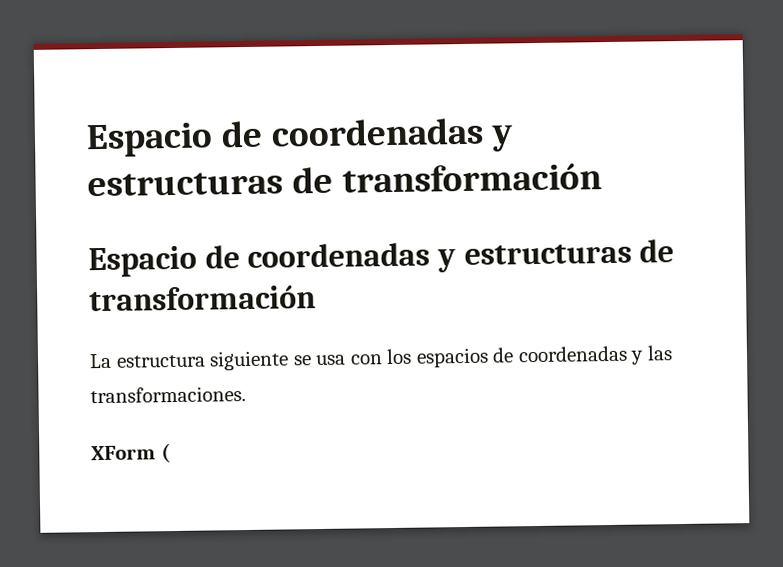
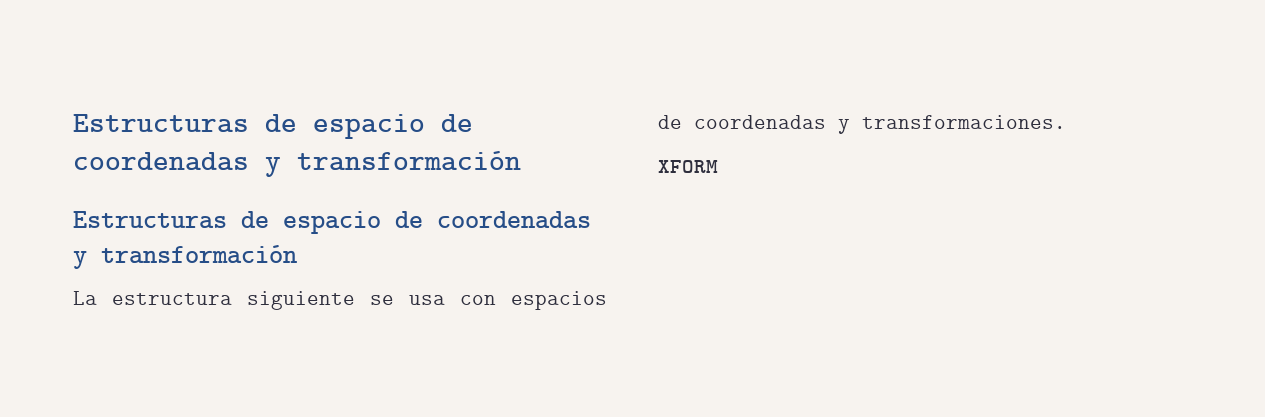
[86,117,514,158] [87,163,602,197] [88,239,675,278] Espacio de coordenadas y estructuras de transformación // Espacio de coordenadas y estructuras de -> [73,114,473,139] [73,151,521,177] [73,211,591,234] [73,251,87,269] Estructuras de espacio de coordenadas y transformación // Estructuras de espacio de coordenadas y
[386,348,413,365] los -> (496, 300) none
[646,345,673,361] las -> (850, 126) none
[91,443,171,464] XForm ( -> [658,160,718,173] XFORM

